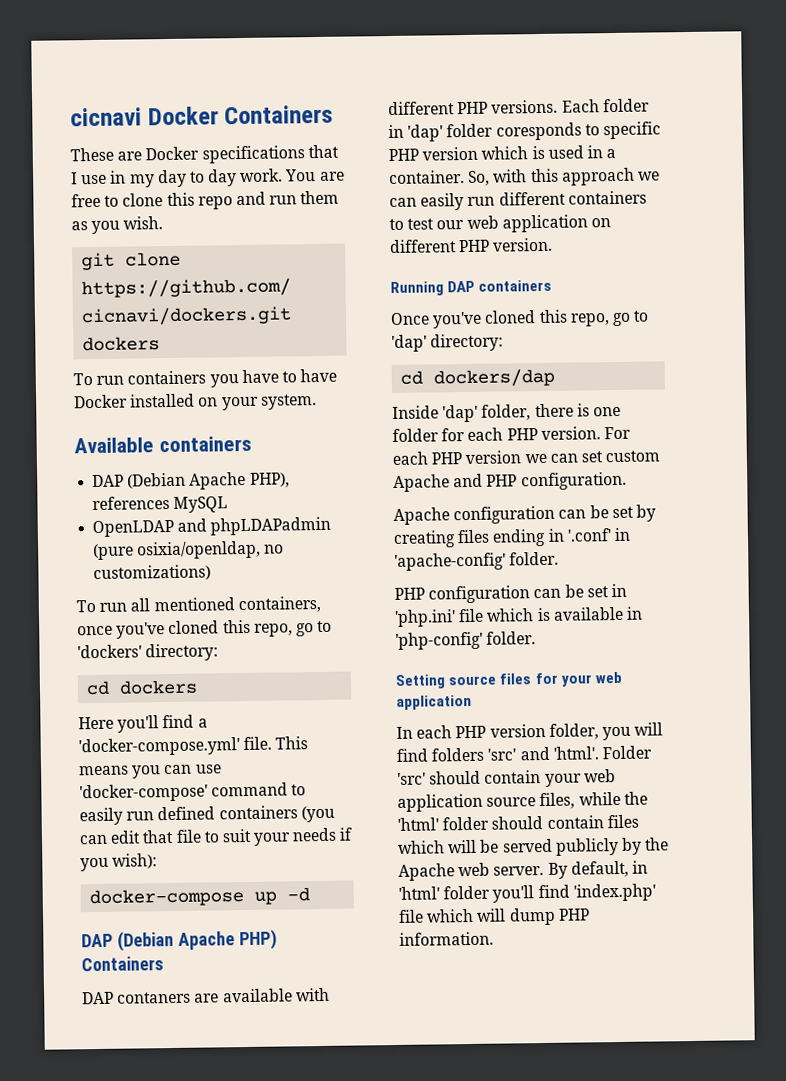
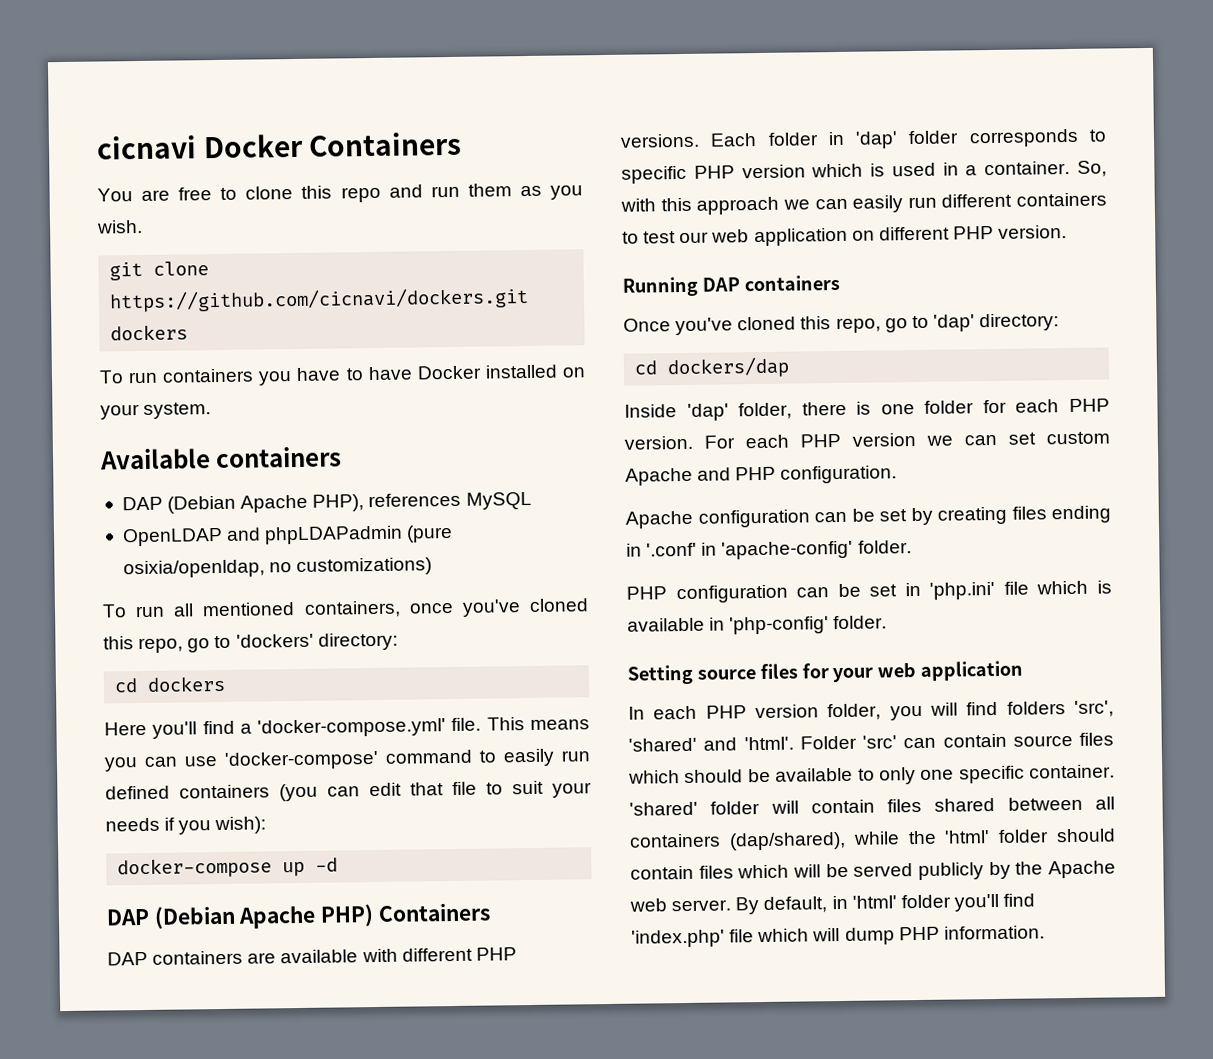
[70,144,339,164] [71,168,284,188] These are Docker specifications that I use in my day to day work. -> (463, 144) none
[117,991,192,1004] contaners -> [152,950,244,965] containers
[495,122,582,141] coresponds -> [968,128,1079,148] corresponds
[487,748,517,761] 'src' -> [1074,700,1114,717] [628,737,697,752] 'src', 'shared'
[429,769,616,787] [397,792,576,812] should contain your web application source files, -> [903,732,1114,749] [628,764,1115,785] [629,796,1115,816] [629,831,846,851] can contain source files which should be available to only one specific container. 'shared' folder will contain files shared between all containers (dap/shared),

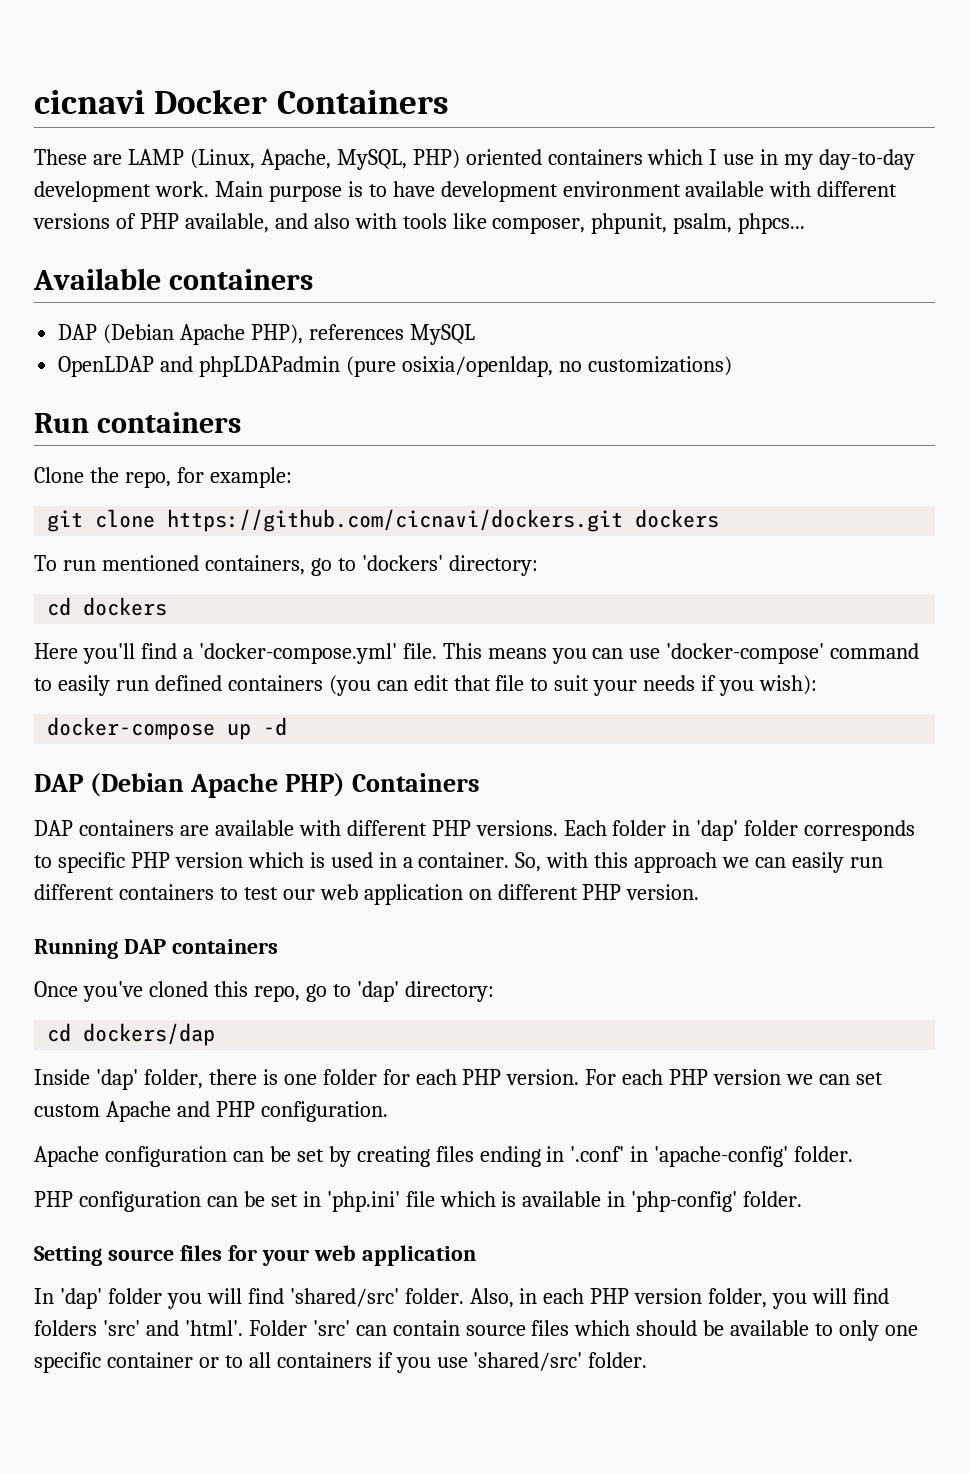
[97,183,583,203] [96,219,143,234] [109,261,210,281] [109,286,530,313] [110,324,189,341] [99,364,586,386] [100,402,212,420] You are free to clone this repo and run them as you wish. // git clone https://github.com/cicnavi/dockers.git dockers // To run containers you have to have Docker installed on your system. -> [34,149,916,170] [34,181,898,202] [33,213,806,234] These are LAMP (Linux, Apache, MySQL, PHP) oriented containers which I use in my day-to-day development work. Main purpose is to have development environment available with different versions of PHP available, and also with tools like composer, phpunit, psalm, phpcs...
[102,603,195,618] // To run all -> [34,412,241,433] [34,467,292,488] [47,509,720,532] [34,555,96,571] // Run containers // Clone the repo, for example: // git clone https://github.com/cicnavi/dockers.git dockers // To run
[408,598,589,617] [103,636,184,654] once you've cloned this repo, -> (305, 565) none
(645, 713) none -> [59,1288,538,1309] 'dap' folder you will find 'shared/src' folder. Also, in
[1074,700,1114,717] [628,737,697,752] 'src', 'shared' -> [102,1320,140,1336] 'src'
[1029,764,1115,779] [629,796,1115,816] [629,828,1116,851] [630,860,1116,880] [629,893,1036,915] [631,925,1045,948] container. 'shared' folder will contain files shared between all containers (dap/shared), while the 'html' folder should contain files which will be served publicly by the Apache web server. By default, in 'html' folder you'll find 'index.php' file which will dump PHP information. -> [106,1352,648,1373] container or to all containers if you use 'shared/src' folder.

